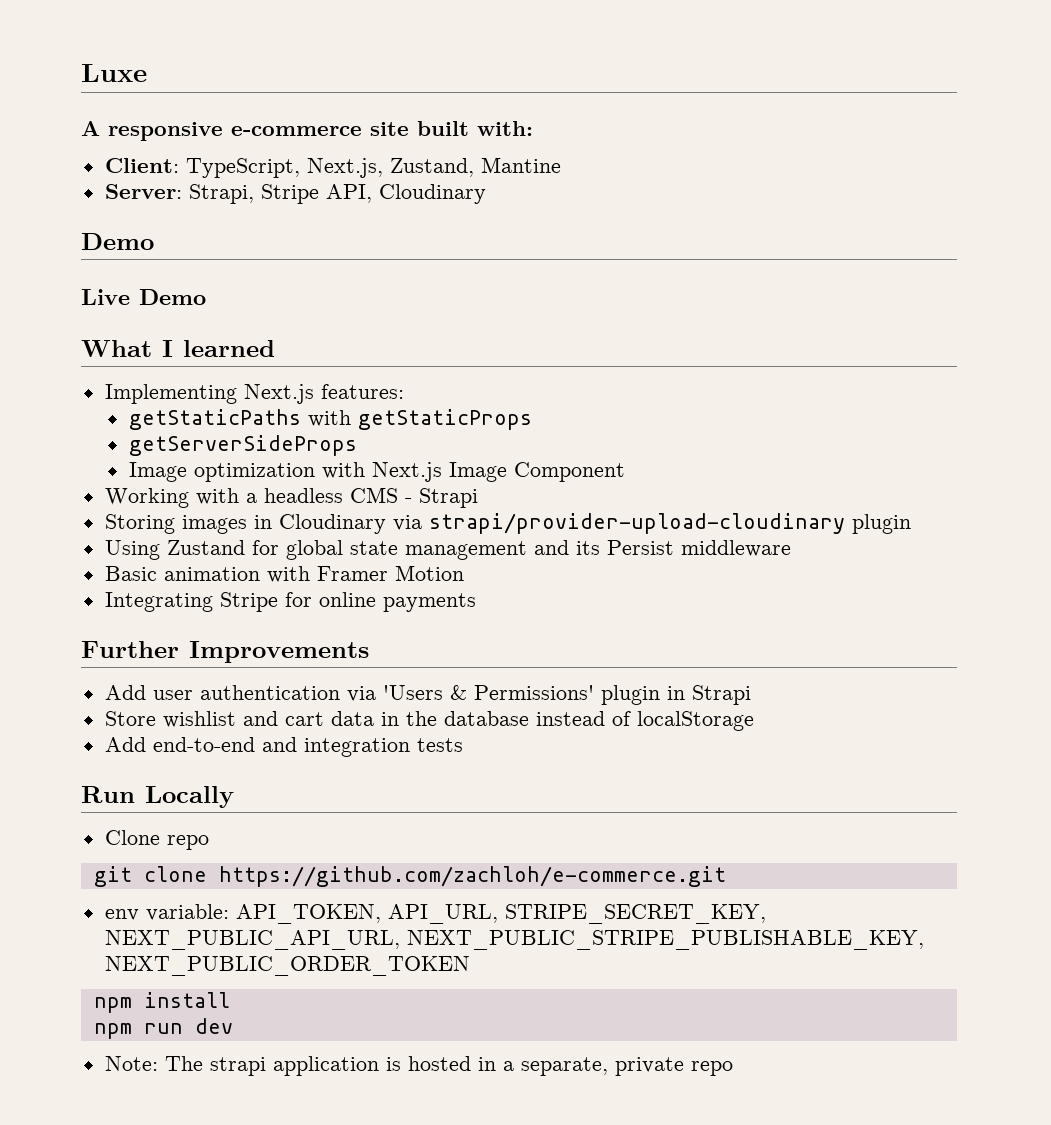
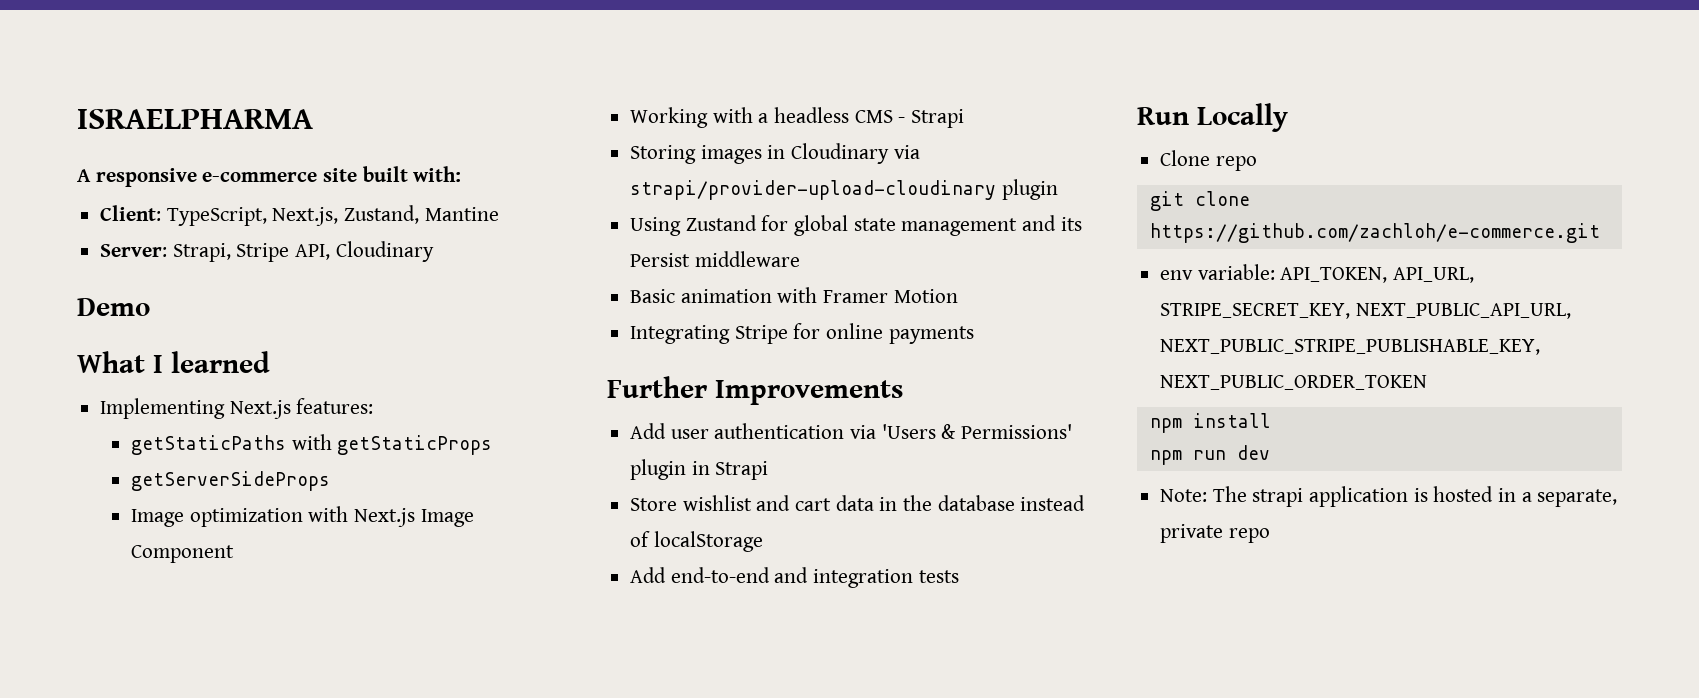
[81,64,147,82] Luxe -> [77,109,313,129] ISRAELPHARMA
[81,289,206,305] // Live Demo -> (150, 307) none

